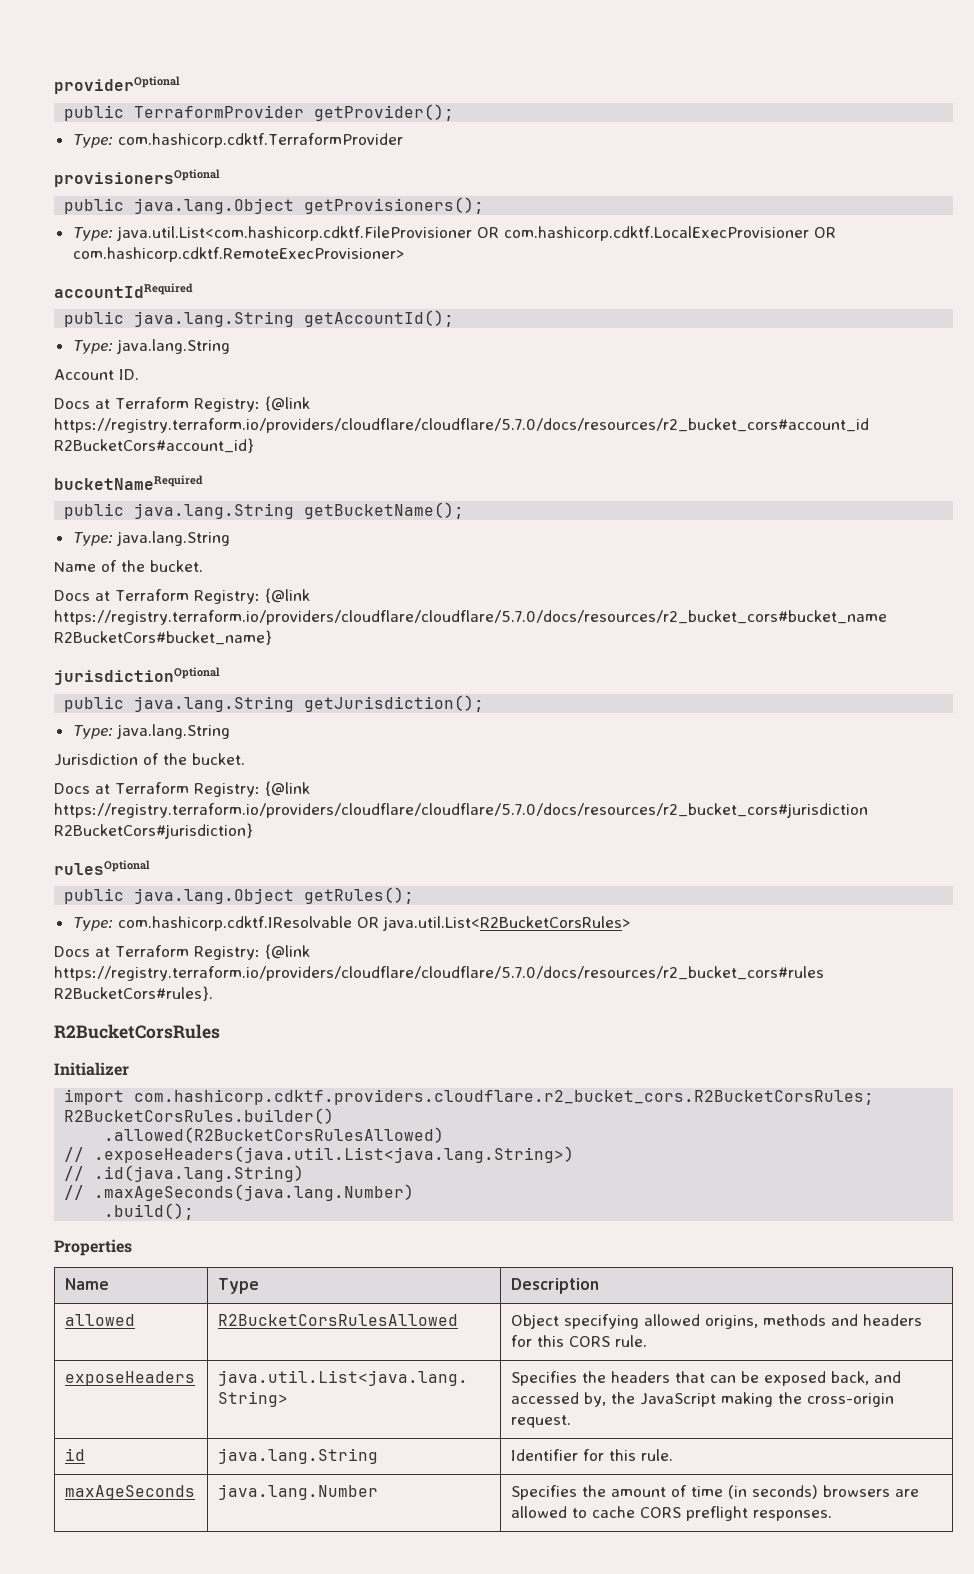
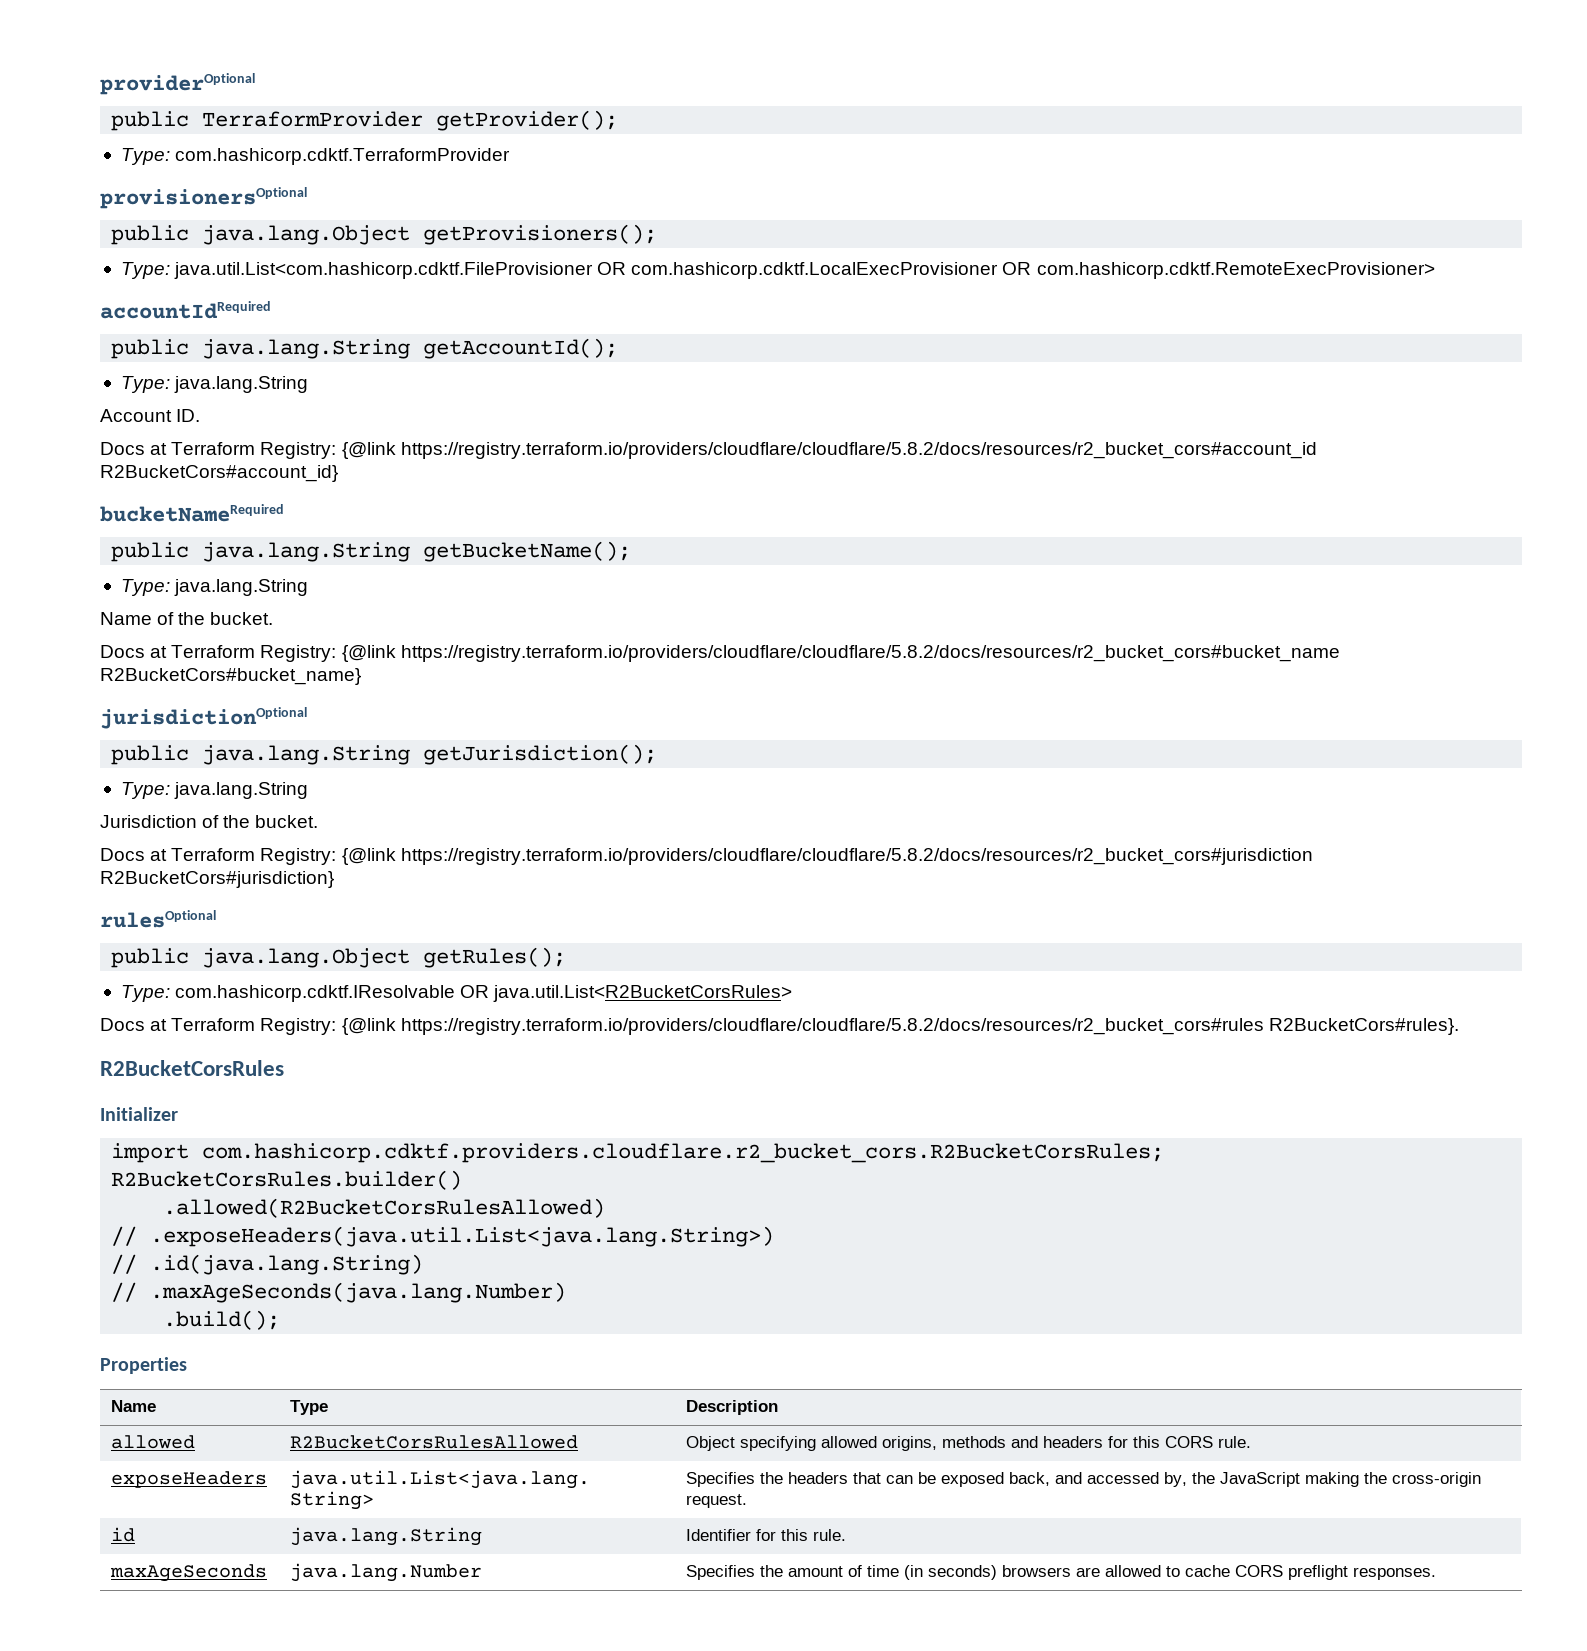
[54,418,869,433] https://registry.terraform.io/providers/cloudflare/cloudflare/5.7.0/docs/resources/r2_bucket_cors#account_id -> [400,442,1317,459] https://registry.terraform.io/providers/cloudflare/cloudflare/5.8.2/docs/resources/r2_bucket_cors#account_id
[54,610,887,625] https://registry.terraform.io/providers/cloudflare/cloudflare/5.7.0/docs/resources/r2_bucket_cors#bucket_name -> [400,645,1340,662] https://registry.terraform.io/providers/cloudflare/cloudflare/5.8.2/docs/resources/r2_bucket_cors#bucket_name
[54,803,868,818] https://registry.terraform.io/providers/cloudflare/cloudflare/5.7.0/docs/resources/r2_bucket_cors#jurisdiction -> [400,848,1313,865] https://registry.terraform.io/providers/cloudflare/cloudflare/5.8.2/docs/resources/r2_bucket_cors#jurisdiction
[54,966,824,981] https://registry.terraform.io/providers/cloudflare/cloudflare/5.7.0/docs/resources/r2_bucket_cors#rules -> [400,1018,1264,1035] https://registry.terraform.io/providers/cloudflare/cloudflare/5.8.2/docs/resources/r2_bucket_cors#rules

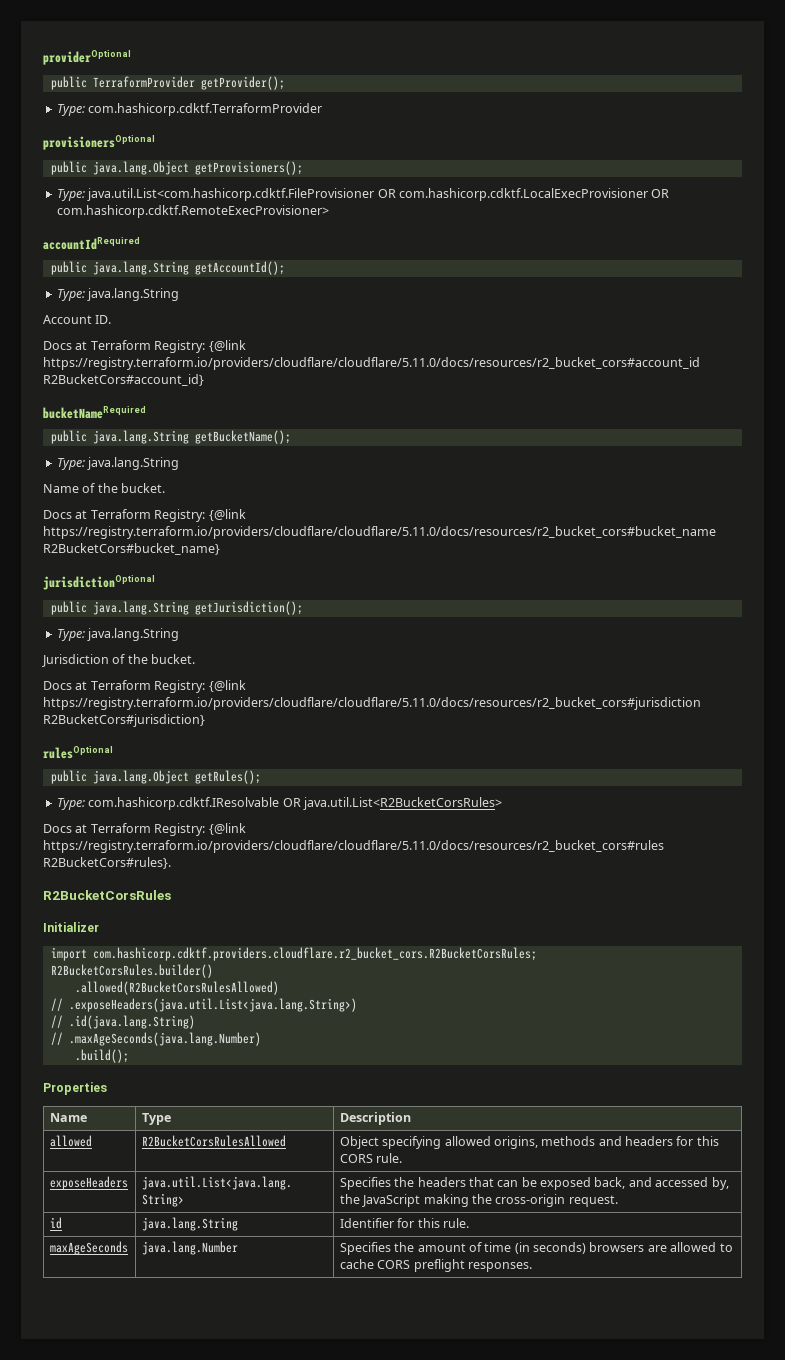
[400,442,1317,459] https://registry.terraform.io/providers/cloudflare/cloudflare/5.8.2/docs/resources/r2_bucket_cors#account_id -> [43,357,700,370] https://registry.terraform.io/providers/cloudflare/cloudflare/5.11.0/docs/resources/r2_bucket_cors#account_id
[400,645,1340,662] https://registry.terraform.io/providers/cloudflare/cloudflare/5.8.2/docs/resources/r2_bucket_cors#bucket_name -> [43,526,716,539] https://registry.terraform.io/providers/cloudflare/cloudflare/5.11.0/docs/resources/r2_bucket_cors#bucket_name
[400,848,1313,865] https://registry.terraform.io/providers/cloudflare/cloudflare/5.8.2/docs/resources/r2_bucket_cors#jurisdiction -> [43,697,701,710] https://registry.terraform.io/providers/cloudflare/cloudflare/5.11.0/docs/resources/r2_bucket_cors#jurisdiction
[400,1018,1264,1035] https://registry.terraform.io/providers/cloudflare/cloudflare/5.8.2/docs/resources/r2_bucket_cors#rules -> [43,840,664,853] https://registry.terraform.io/providers/cloudflare/cloudflare/5.11.0/docs/resources/r2_bucket_cors#rules

